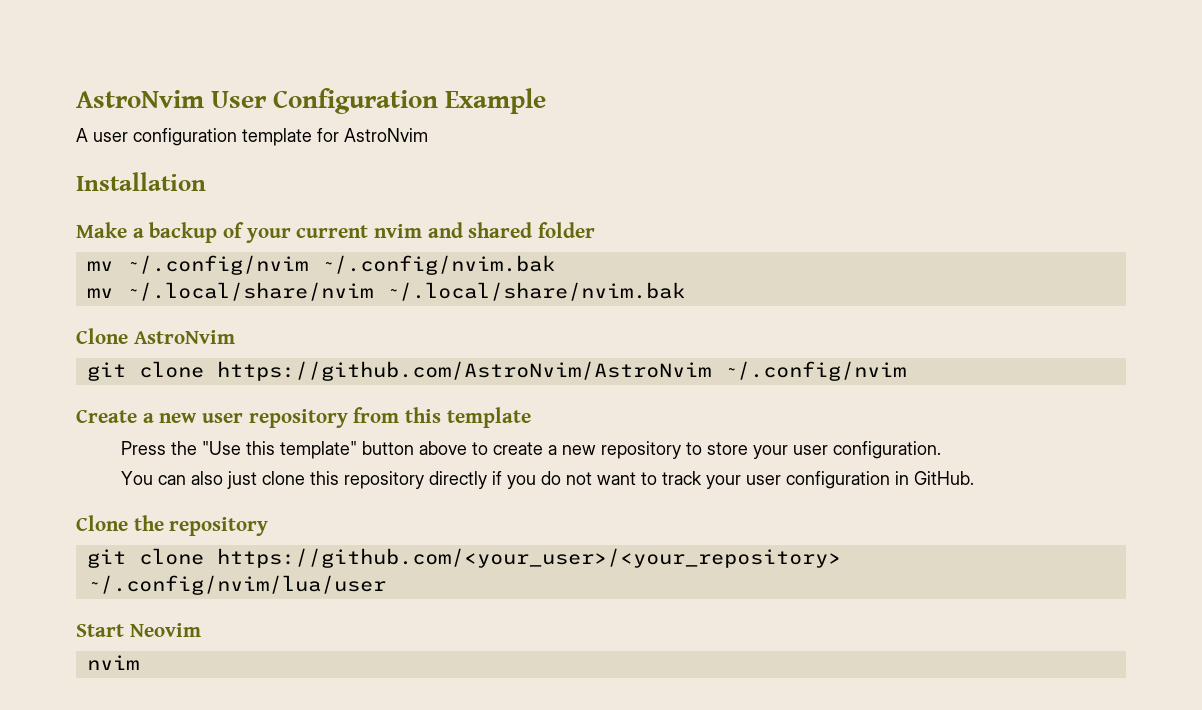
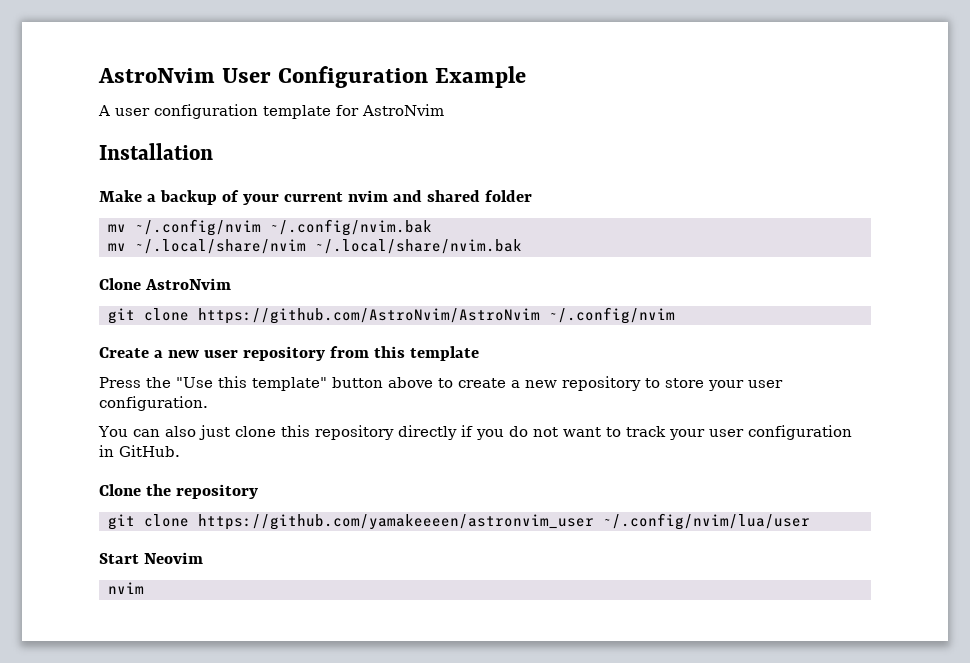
[216,548,841,568] https://github.com/<your_user>/<your_repository> -> [197,514,594,530] https://github.com/yamakeeeen/astronvim_user

